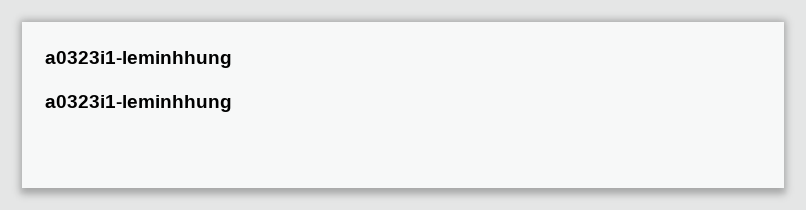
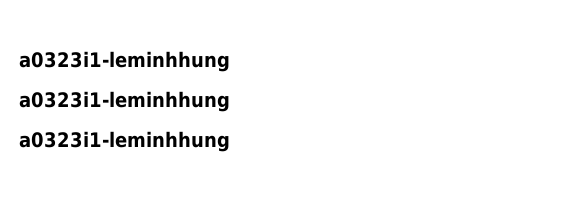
[45,51,232,68] [45,95,232,112] a0323i1-leminhhung // a0323i1-leminhhung -> [19,51,230,72] [19,91,230,112] [19,131,230,152] a0323i1-leminhhung // a0323i1-leminhhung // a0323i1-leminhhung

